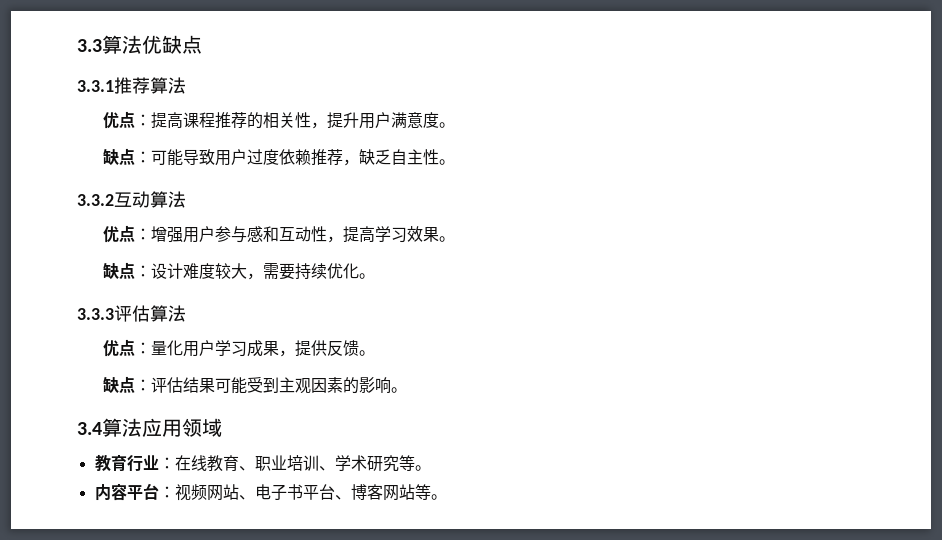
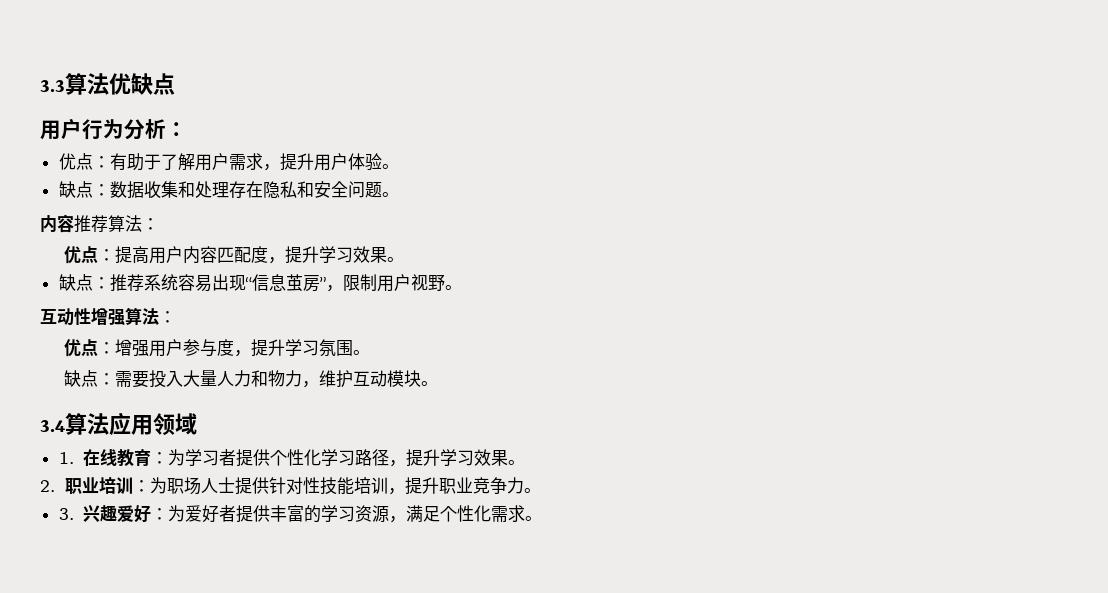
[77,80,114,92] 3.3.1 -> [40,118,187,140] [58,153,399,171] [58,181,399,199] [40,214,74,233] 用户行为分析： // 优点：有助于了解用户需求，提升用户体验。 // 缺点：数据收集和处理存在隐私和安全问题。 // 内容
(186, 85) none -> [142,218,159,230] ：
[183,112,456,129] [103,148,456,166] [77,191,186,208] 课程推荐的相关性，提升用户满意度。 // 缺点：可能导致用户过度依赖推荐，缺乏自主性。 // 3.3.2互动算法 -> [148,246,404,264] [58,274,462,292] [40,307,176,326] 用户内容匹配度，提升学习效果。 // 缺点：推荐系统容易出现“信息茧房”，限制用户视野。 // 互动性增强算法：
[247,226,456,243] [103,262,376,280] [77,305,186,322] [103,339,376,357] [103,376,392,394] 感和互动性，提高学习效果。 // 缺点：设计难度较大，需要持续优化。 // 3.3.3评估算法 // 优点：量化用户学习成果，提供反馈。 // 缺点：评估结果可能受到主观因素的影响 -> [216,339,370,357] [63,370,421,388] 度，提升学习氛围。 // 缺点：需要投入大量人力和物力，维护互动模块
[94,454,431,472] [94,483,431,501] 教育行业：在线教育、职业培训、学术研究等。 // 内容平台：视频网站、电子书平台、博客网站等 -> [58,449,526,467] [40,477,541,495] [58,505,526,523] 1.在线教育：为学习者提供个性化学习路径，提升学习效果。 // 2.职业培训：为职场人士提供针对性技能培训，提升职业竞争力。 // 3.兴趣爱好：为爱好者提供丰富的学习资源，满足个性化需求

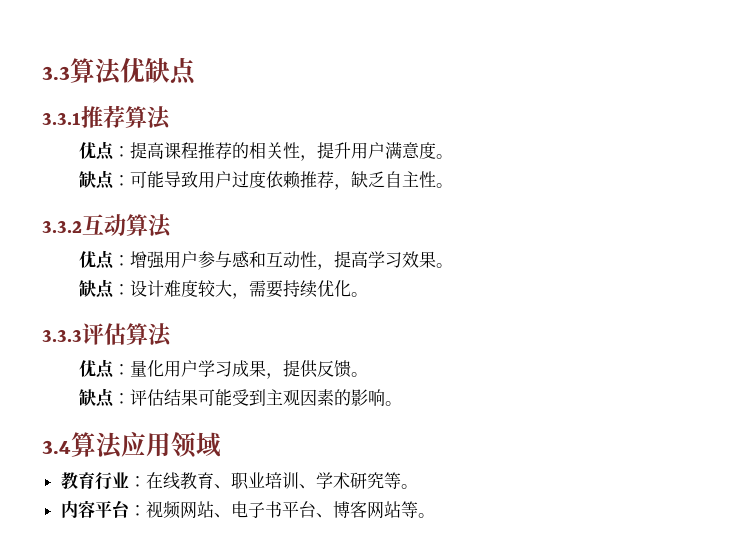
[40,118,187,140] [58,153,399,171] [58,181,399,199] [40,214,74,233] 用户行为分析： // 优点：有助于了解用户需求，提升用户体验。 // 缺点：数据收集和处理存在隐私和安全问题。 // 内容 -> [42,112,81,125] 3.3.1
[142,218,159,230] ： -> (171, 118) none
[148,246,404,264] [58,274,462,292] [40,307,176,326] 用户内容匹配度，提升学习效果。 // 缺点：推荐系统容易出现“信息茧房”，限制用户视野。 // 互动性增强算法： -> [163,142,453,161] [78,170,453,190] [42,214,172,238] 课程推荐的相关性，提升用户满意度。 // 缺点：可能导致用户过度依赖推荐，缺乏自主性。 // 3.3.2互动算法
[216,339,370,357] [63,370,421,388] 度，提升学习氛围。 // 缺点：需要投入大量人力和物力，维护互动模块 -> [231,251,453,270] [78,279,368,299] [42,323,172,347] [78,359,368,379] [78,388,385,408] 感和互动性，提高学习效果。 // 缺点：设计难度较大，需要持续优化。 // 3.3.3评估算法 // 优点：量化用户学习成果，提供反馈。 // 缺点：评估结果可能受到主观因素的影响
[58,449,526,467] [40,477,541,495] [58,505,526,523] 1.在线教育：为学习者提供个性化学习路径，提升学习效果。 // 2.职业培训：为职场人士提供针对性技能培训，提升职业竞争力。 // 3.兴趣爱好：为爱好者提供丰富的学习资源，满足个性化需求 -> [60,472,418,490] [60,500,418,519] 教育行业：在线教育、职业培训、学术研究等。 // 内容平台：视频网站、电子书平台、博客网站等

